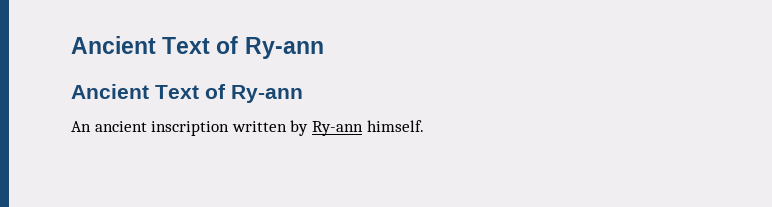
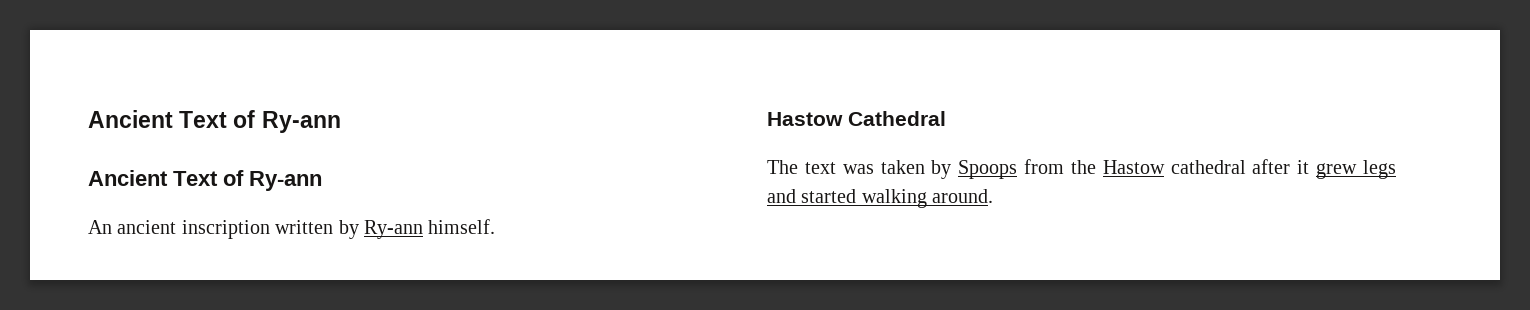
(424, 126) none -> [767,111,946,126] [767,159,1396,179] [767,189,994,208] // Hastow Cathedral // The text was taken by Spoops from the Hastow cathedral after it grew legs and started walking around.

